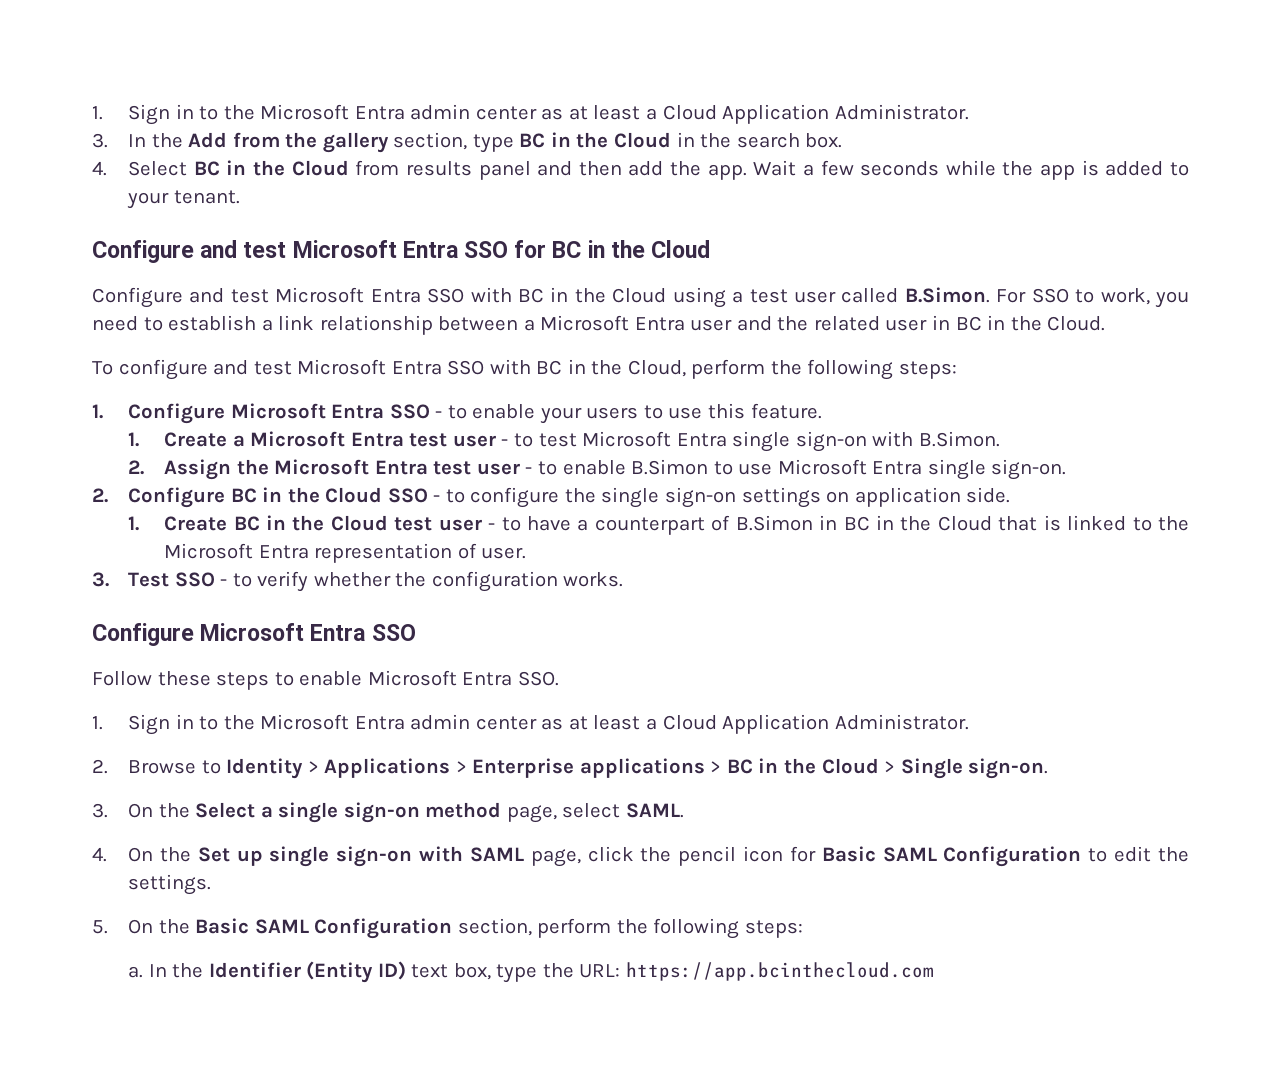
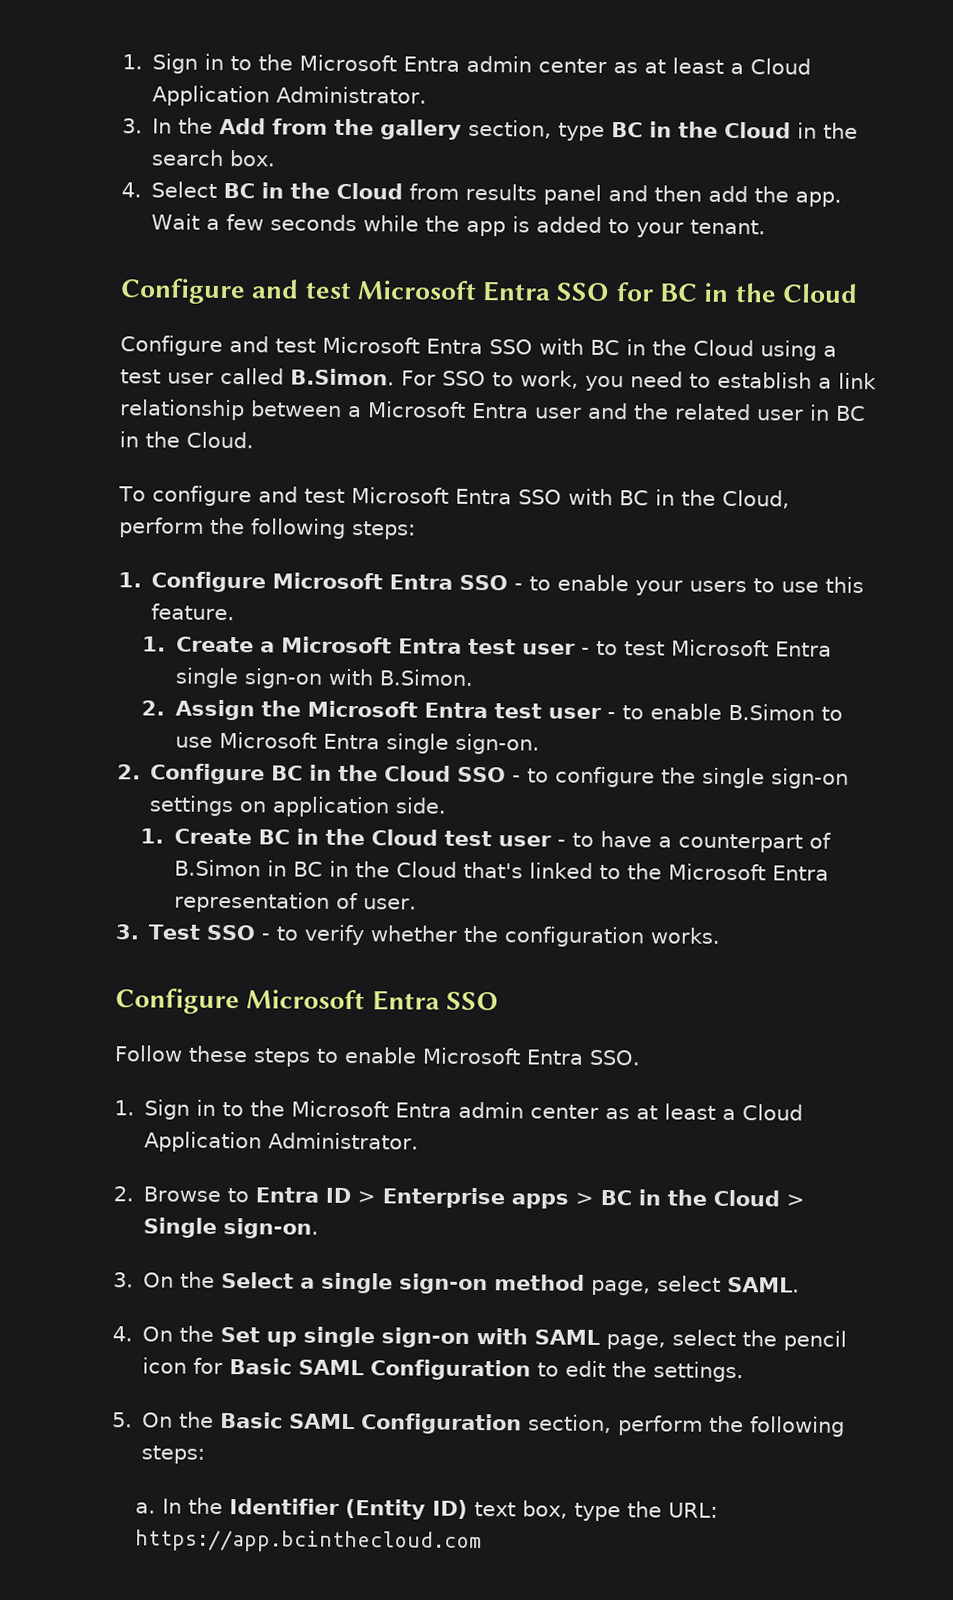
[998,515,1061,531] that is -> [462,861,523,879] that's
[226,758,451,779] Identity > Applications -> [255,1187,352,1204] Entra ID
[579,758,705,778] applications -> [511,1193,570,1209] apps
[587,846,634,862] click -> [672,1329,737,1347] select

